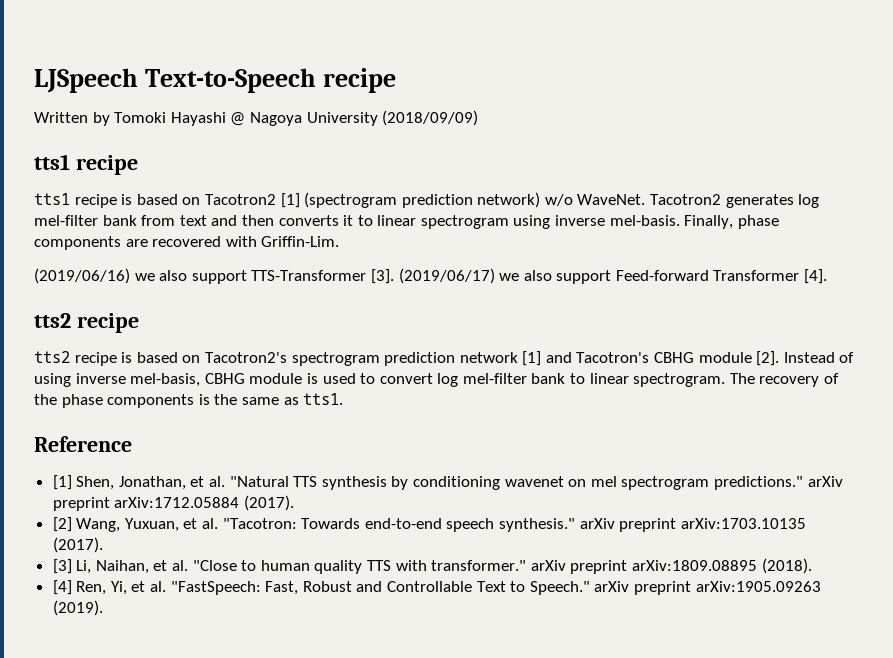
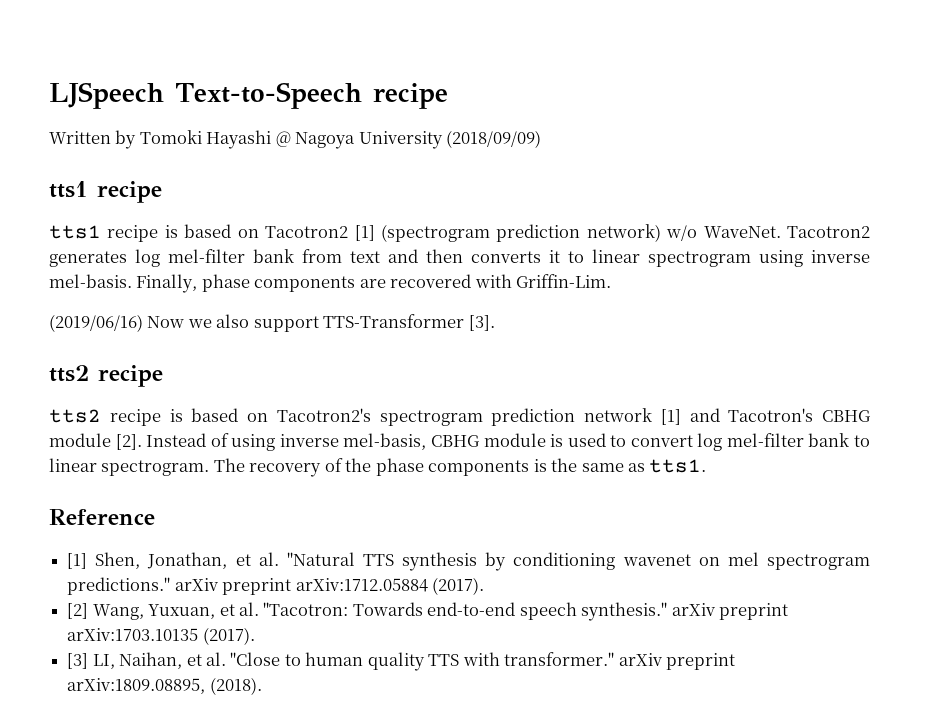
(130, 276) none -> [147,316,185,328] Now
[398,268,828,284] (2019/06/17) we also support Feed-forward Transformer [4]. -> (495, 323) none
[76,560,92,574] Li, -> [92,654,115,669] LI,
[631,560,757,571] arXiv:1809.08895 -> [67,678,206,694] arXiv:1809.08895,
[52,580,821,595] [52,600,103,616] // [4] Ren, Yi, et al. "FastSpeech: Fast, Robust and Controllable Text to Speech." arXiv preprint arXiv:1905.09263 (2019). -> (262, 686) none

